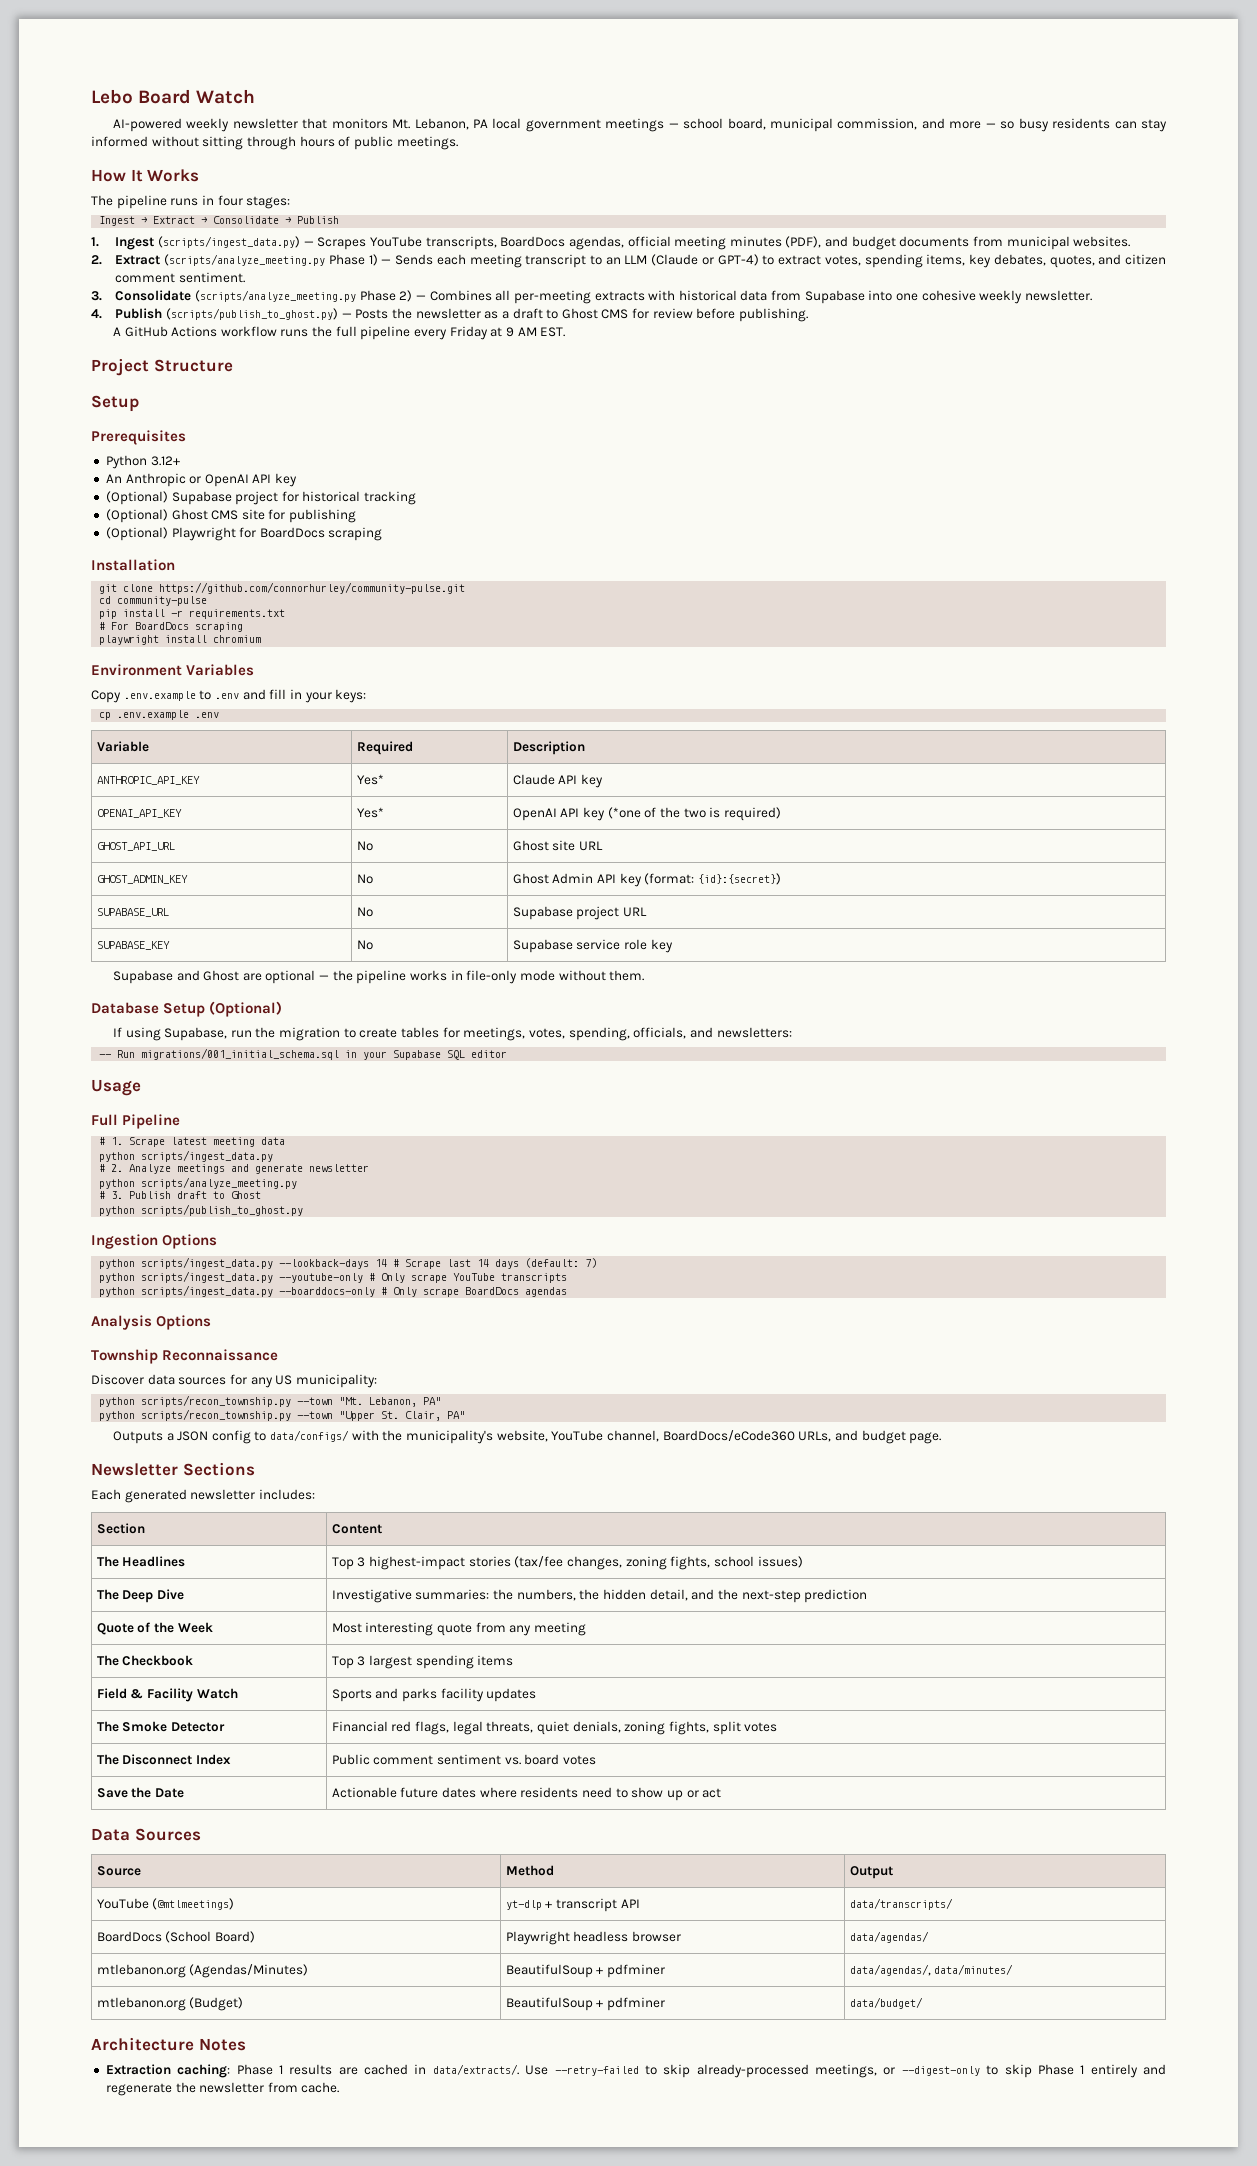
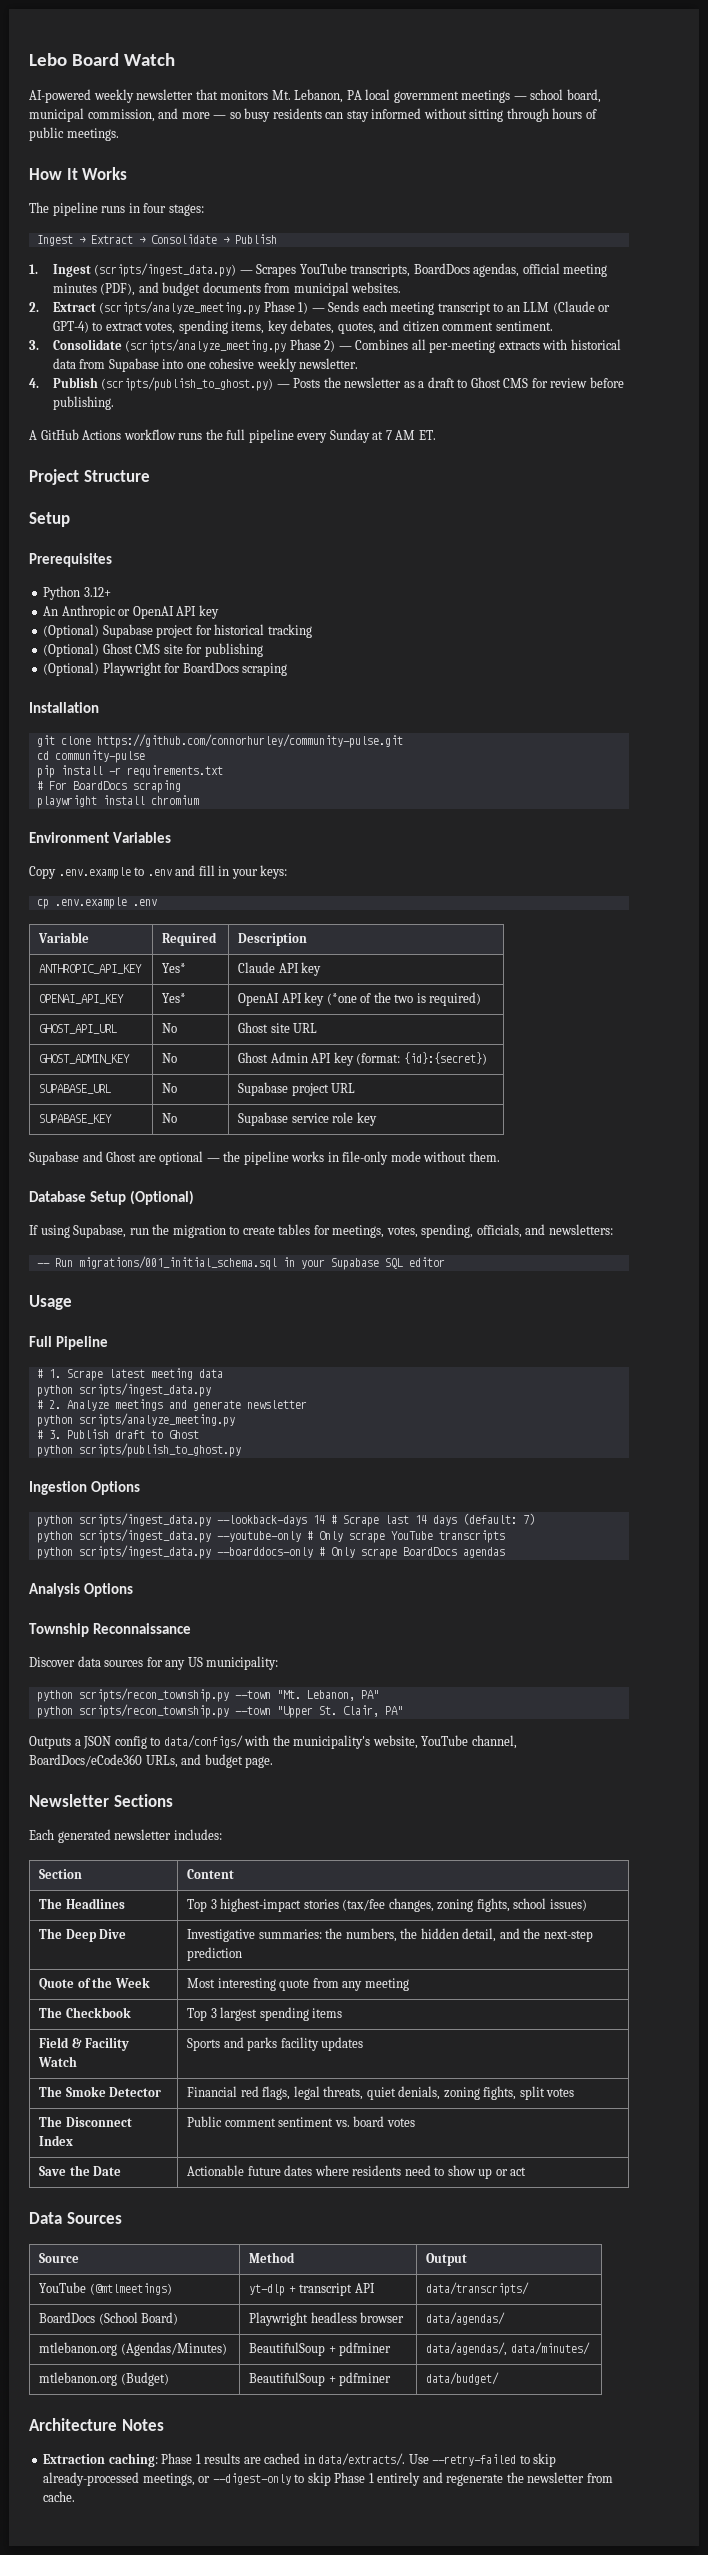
[449,326,566,340] Friday at 9 AM EST. -> [329,429,436,443] Sunday at 7 AM ET.

